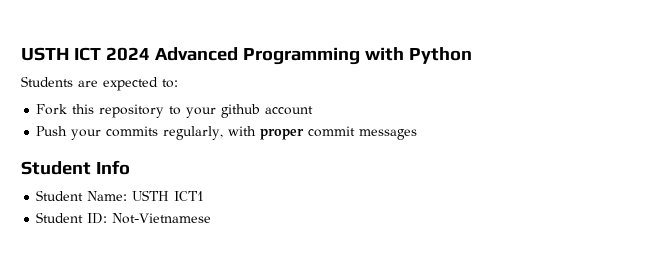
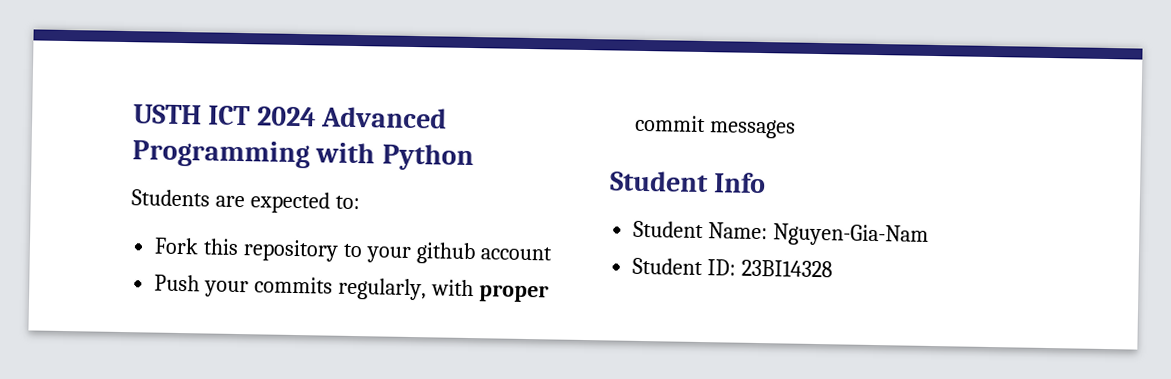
[132,190,205,201] USTH ICT1 -> [773,223,930,247] Nguyen-Gia-Nam
[112,213,212,224] Not-Vietnamese -> [741,259,834,278] 23BI14328

